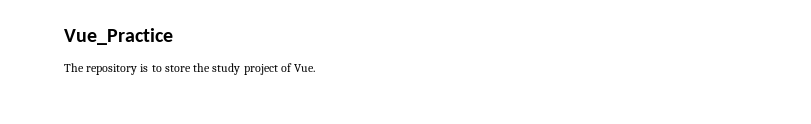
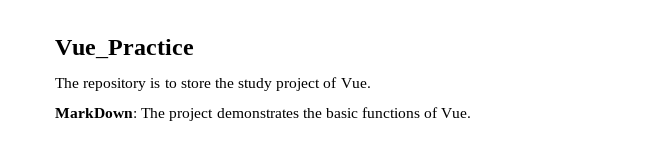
(316, 68) none -> [55,107,472,121] // MarkDown: The project demonstrates the basic functions of Vue.

